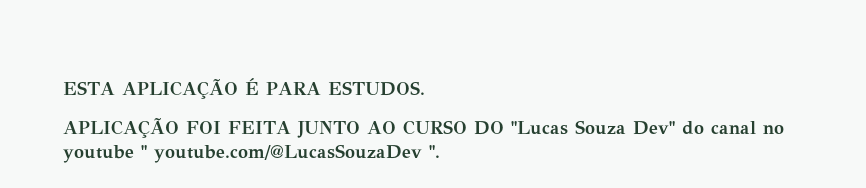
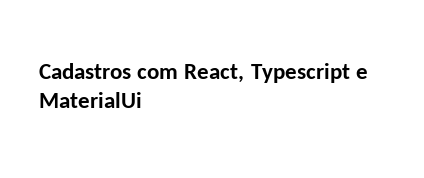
[63,78,425,99] [63,118,784,138] [63,144,440,163] ESTA APLICAÇÃO É PARA ESTUDOS. // APLICAÇÃO FOI FEITA JUNTO AO CURSO DO "Lucas Souza Dev" do canal no youtube " youtube.com/@LucasSouzaDev ". -> [39,63,368,83] [39,92,142,108] Cadastros com React, Typescript e MaterialUi

